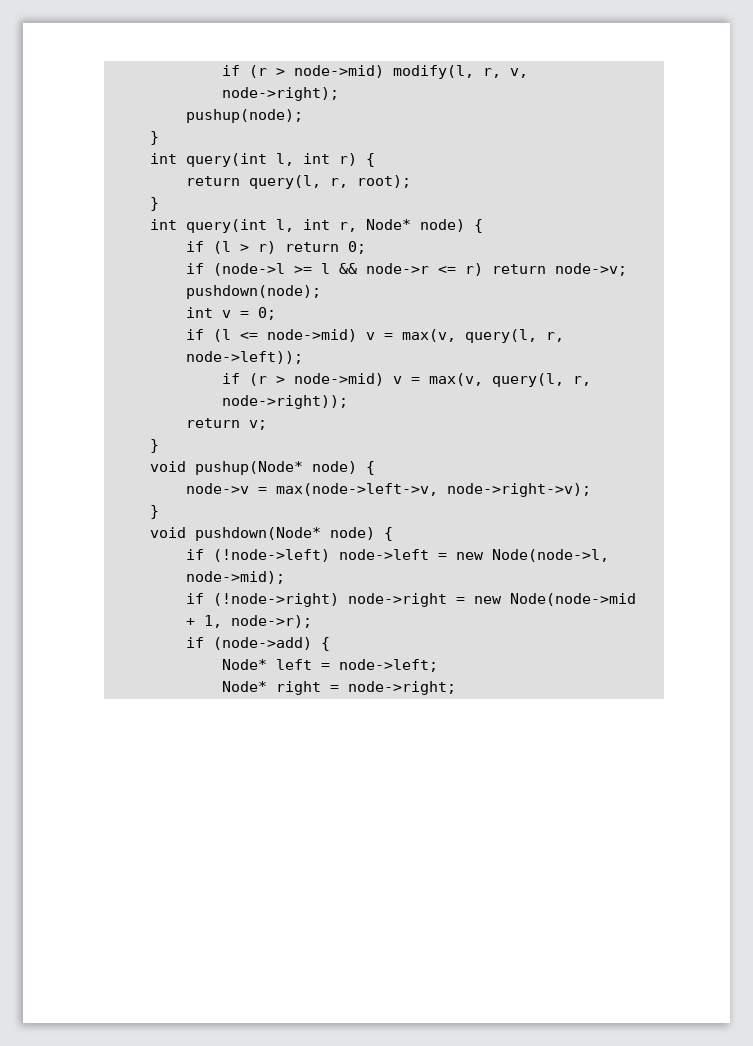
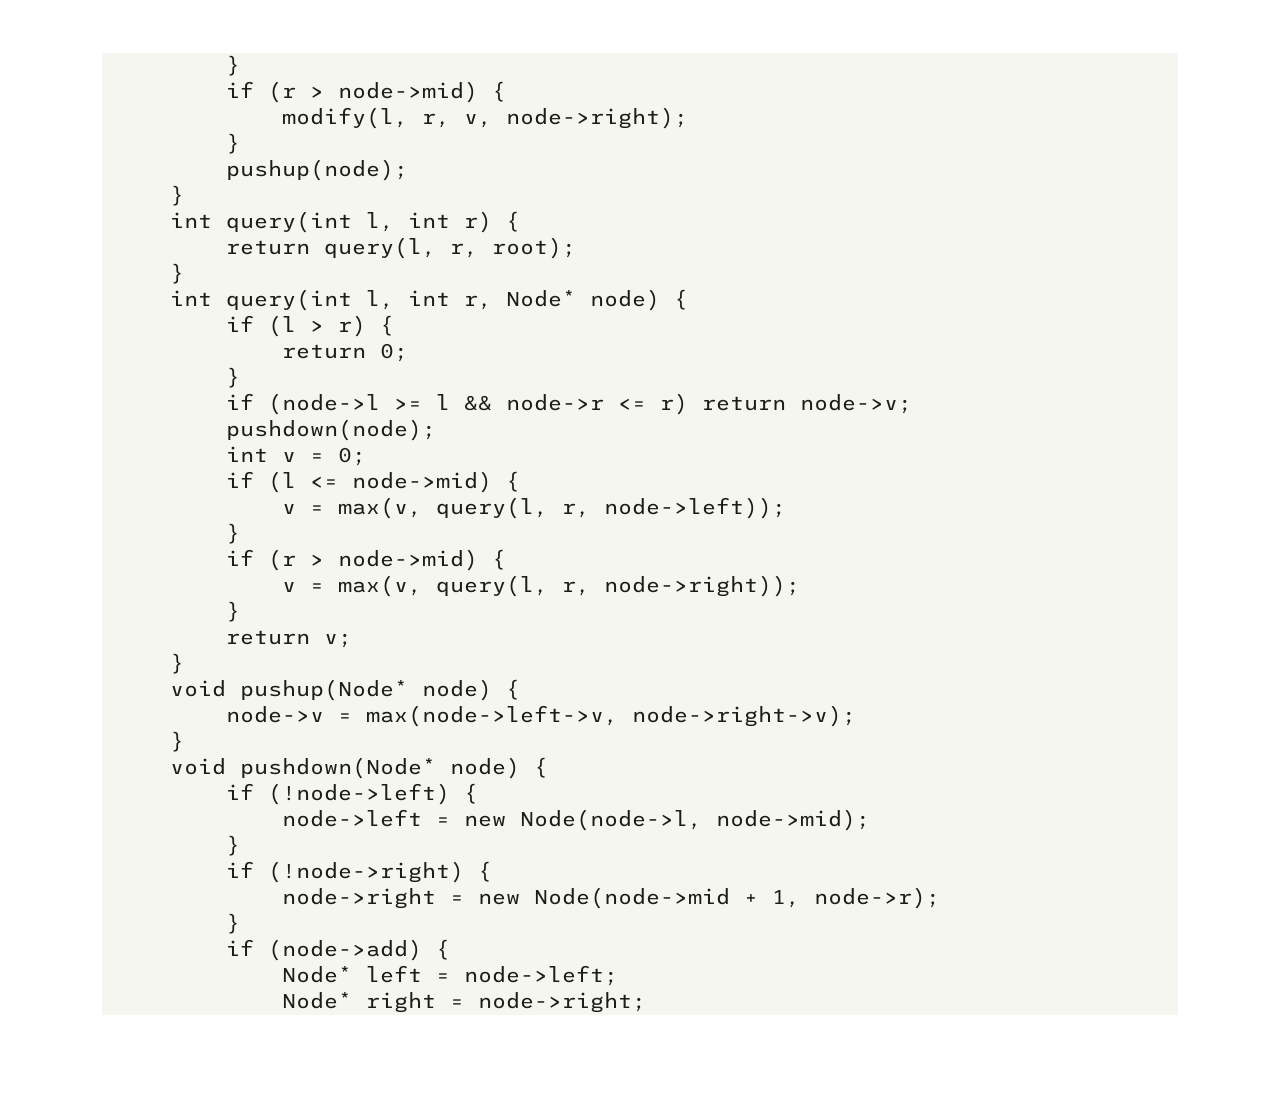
[222,65,385,78] if (r > node->mid) -> [226,55,241,76] [226,81,507,103] } // if (r > node->mid) { //
(340, 94) none -> [226,133,241,154] // }
(277, 247) none -> [380,315,395,336] { //
(367, 247) none -> [226,367,241,388] // }
(358, 335) none -> [506,471,521,492] { //
[222,373,385,386] // if (r > node->mid) -> [226,523,241,544] [226,549,507,571] // } // if (r > node->mid) { //
(349, 402) none -> [226,601,241,622] // }
(331, 555) none -> [464,783,479,804] { //
(286, 577) none -> [226,835,241,856] // }
(340, 600) none -> [478,861,493,882] { //
(313, 621) none -> [226,913,241,934] // }

